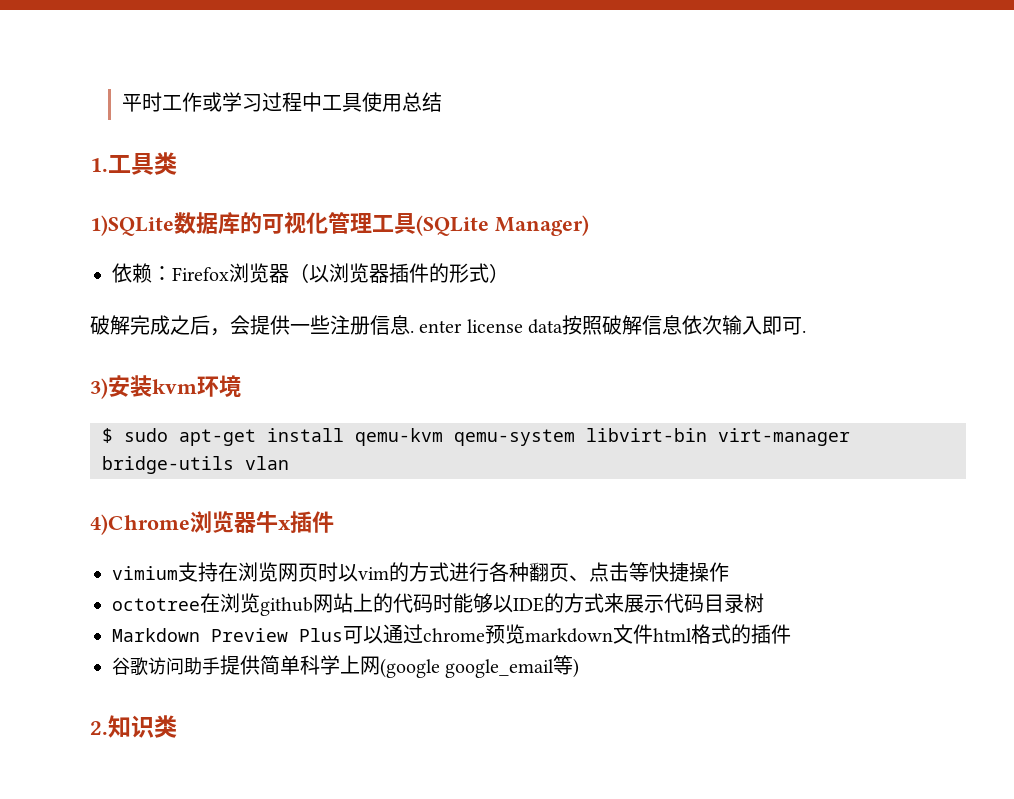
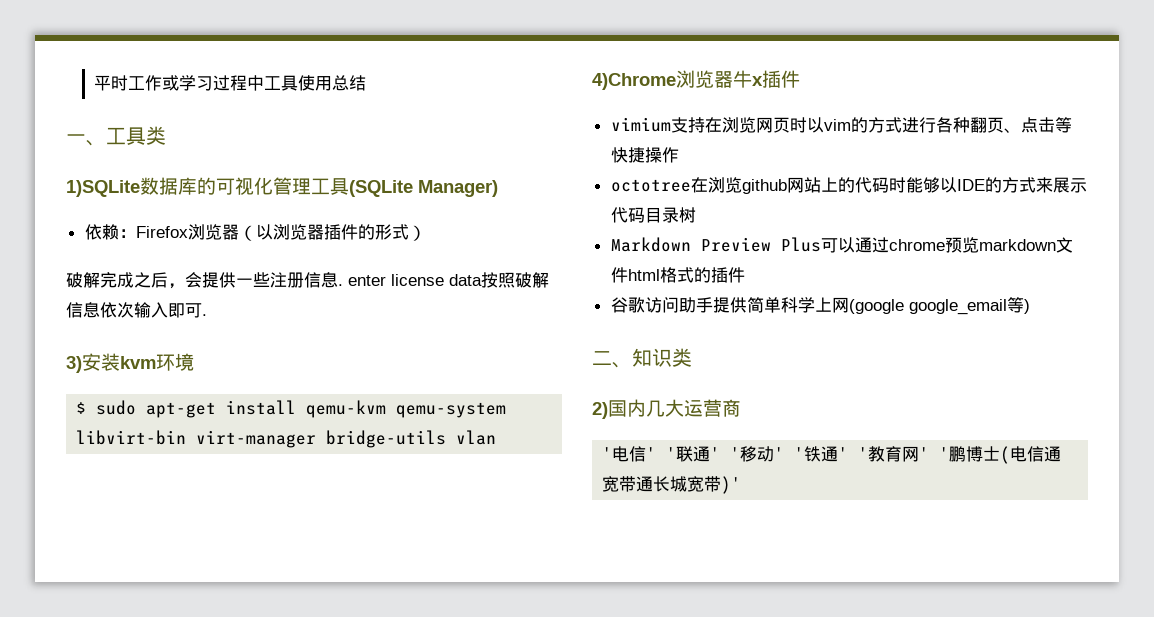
[90,158,108,172] 1. -> [66,134,106,146] 一、
[90,721,108,735] 2. -> [592,351,632,368] 二、
(177, 726) none -> [592,399,741,419] [602,446,1062,464] [602,476,742,494] // 2)国内几大运营商 // '电信' '联通' '移动' '铁通' '教育网' '鹏博士(电信通宽带通长城宽带)'

